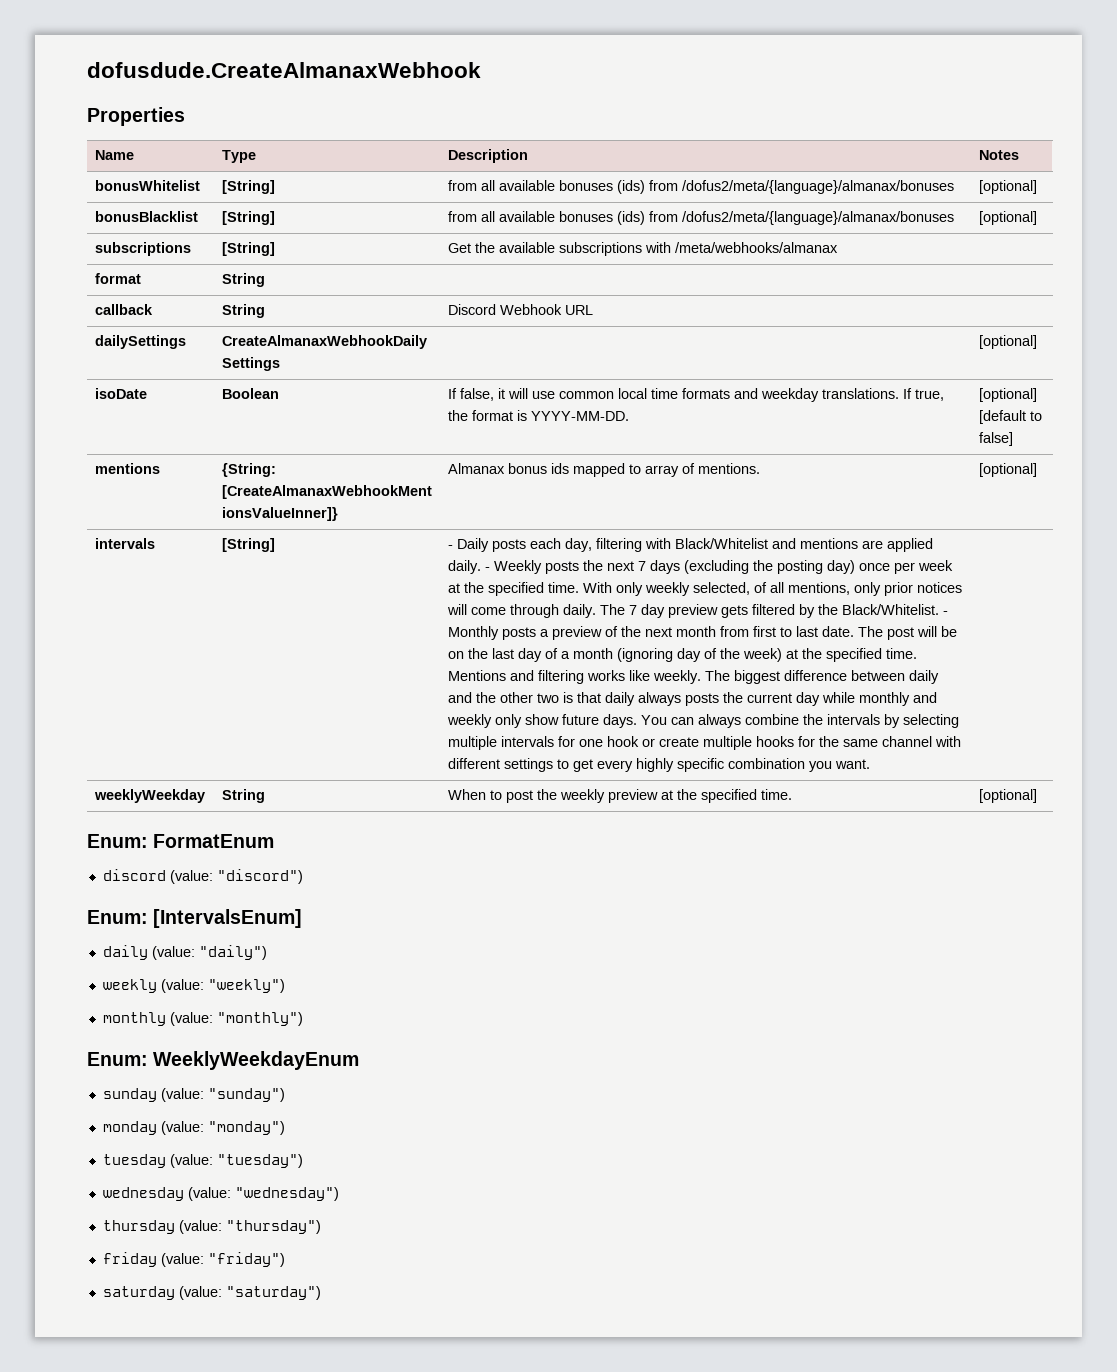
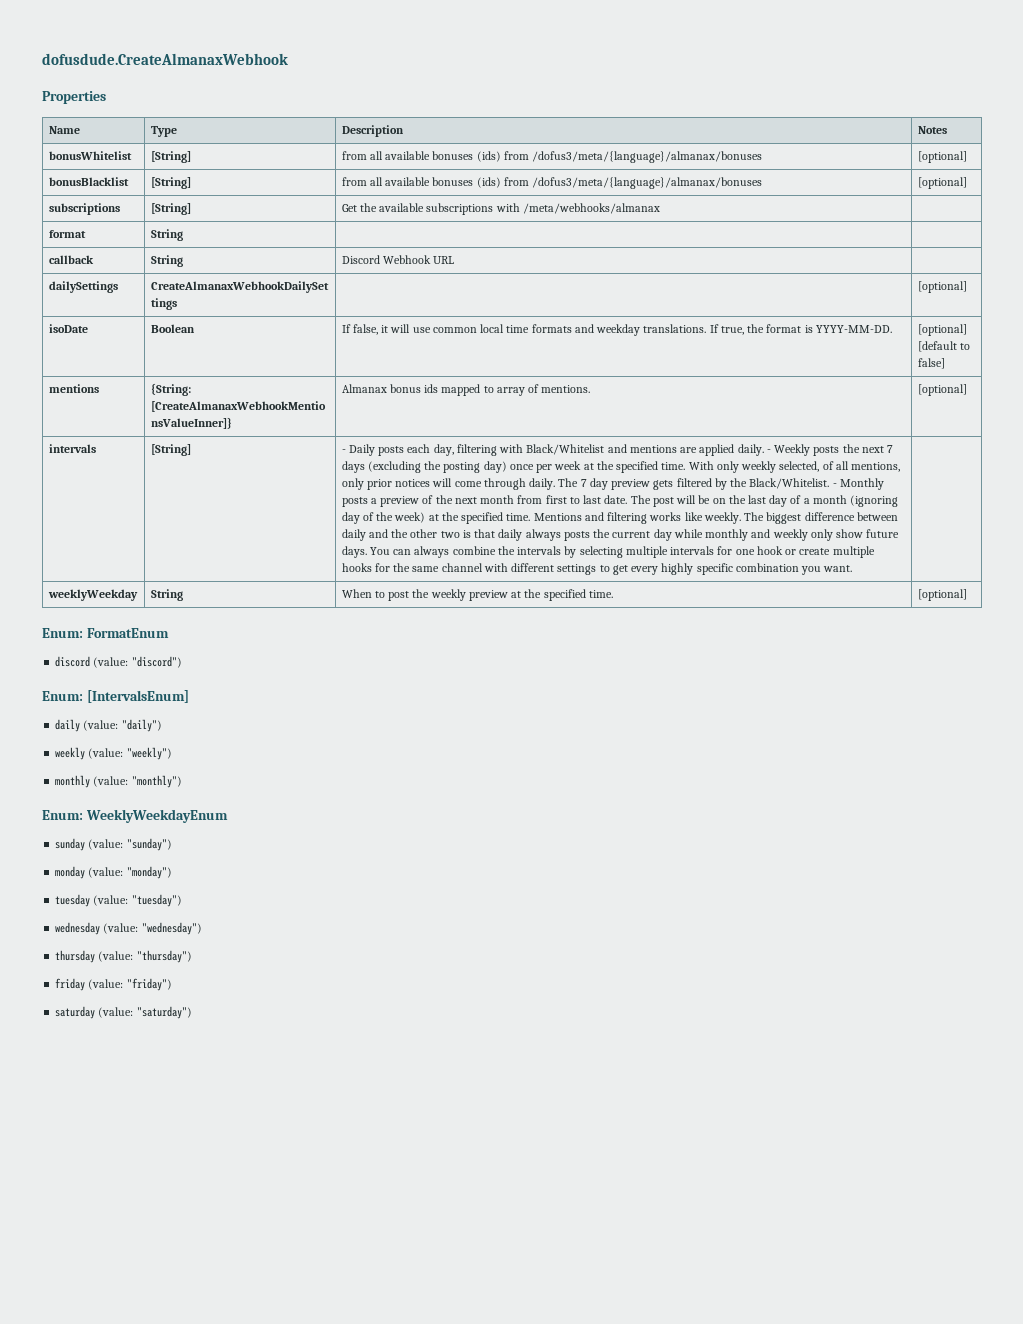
[682,180,955,194] /dofus2/meta/{language}/almanax/bonuses -> [532,151,763,163] /dofus3/meta/{language}/almanax/bonuses
[682,211,955,225] /dofus2/meta/{language}/almanax/bonuses -> [532,177,763,189] /dofus3/meta/{language}/almanax/bonuses

